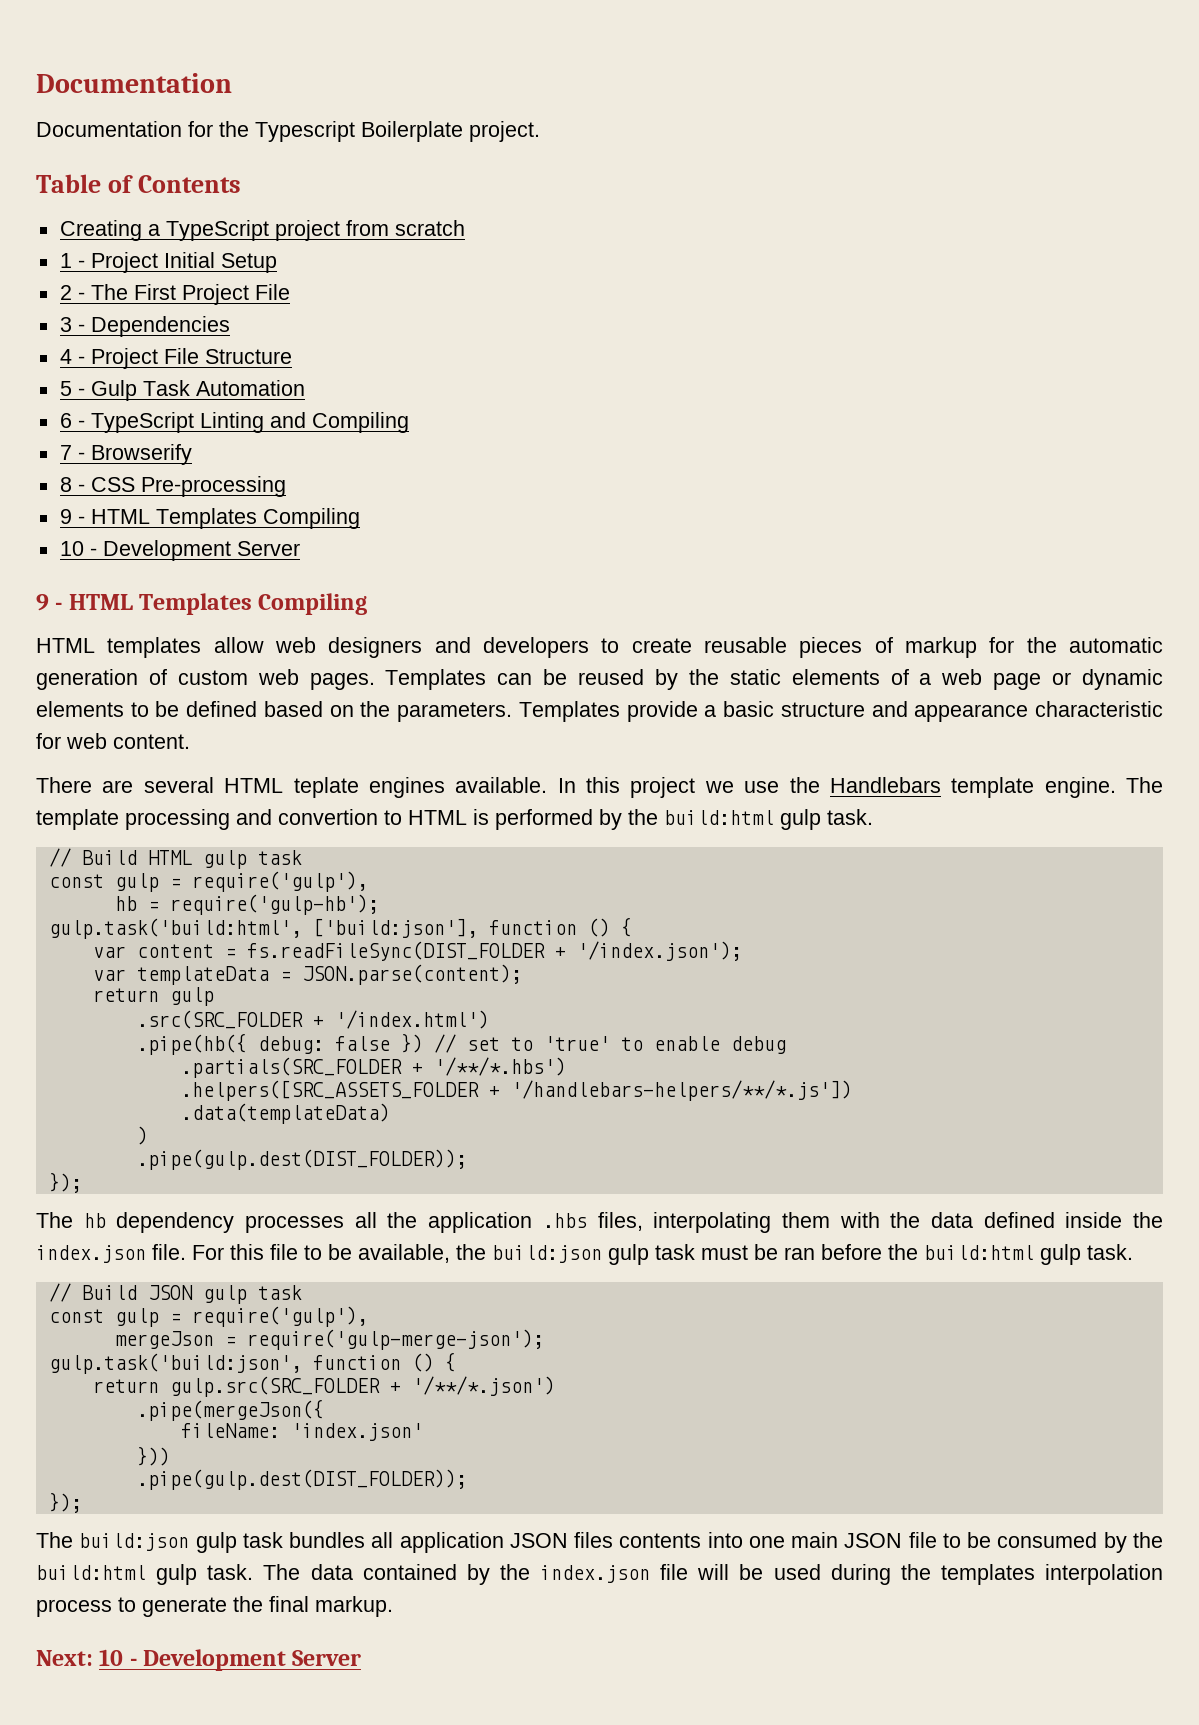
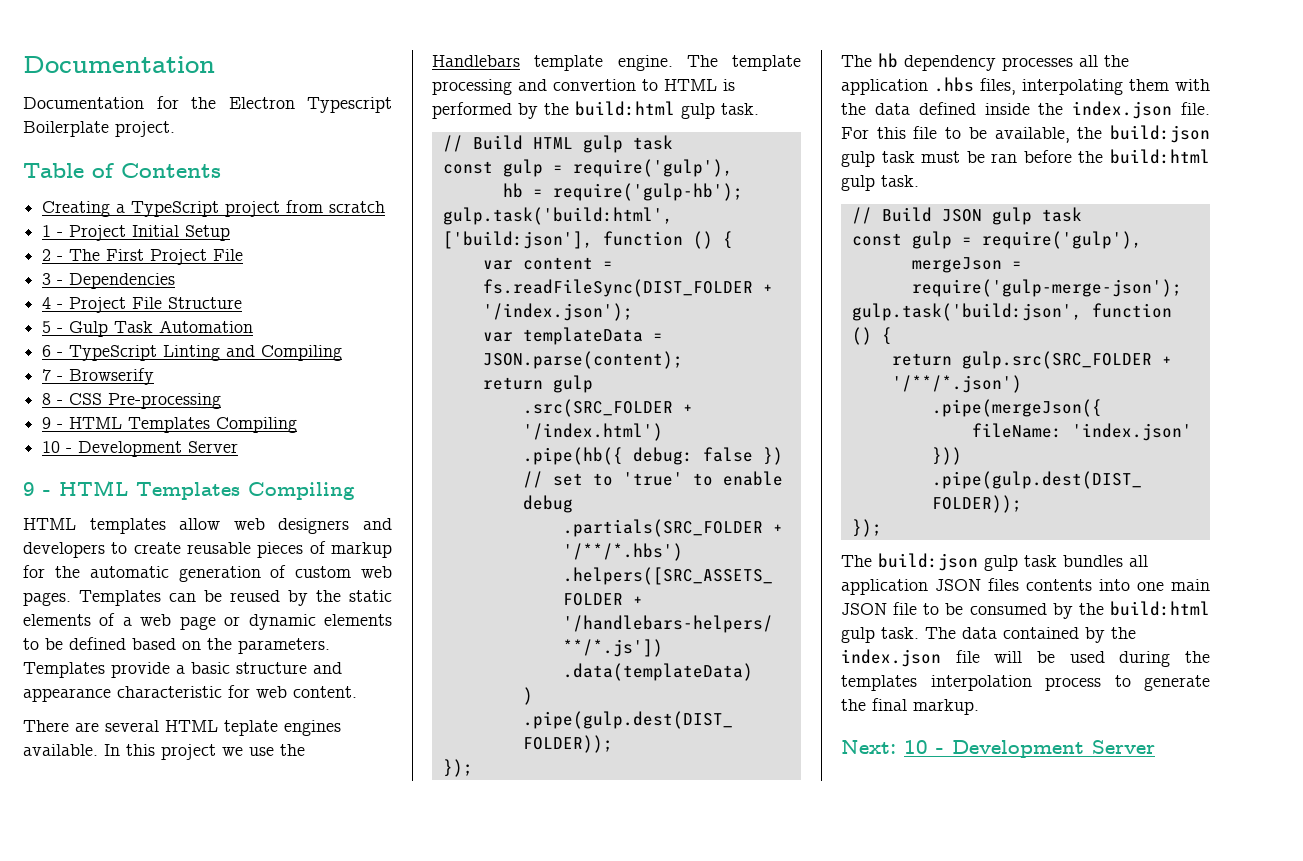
(249, 129) none -> [228,97,295,109] Electron

